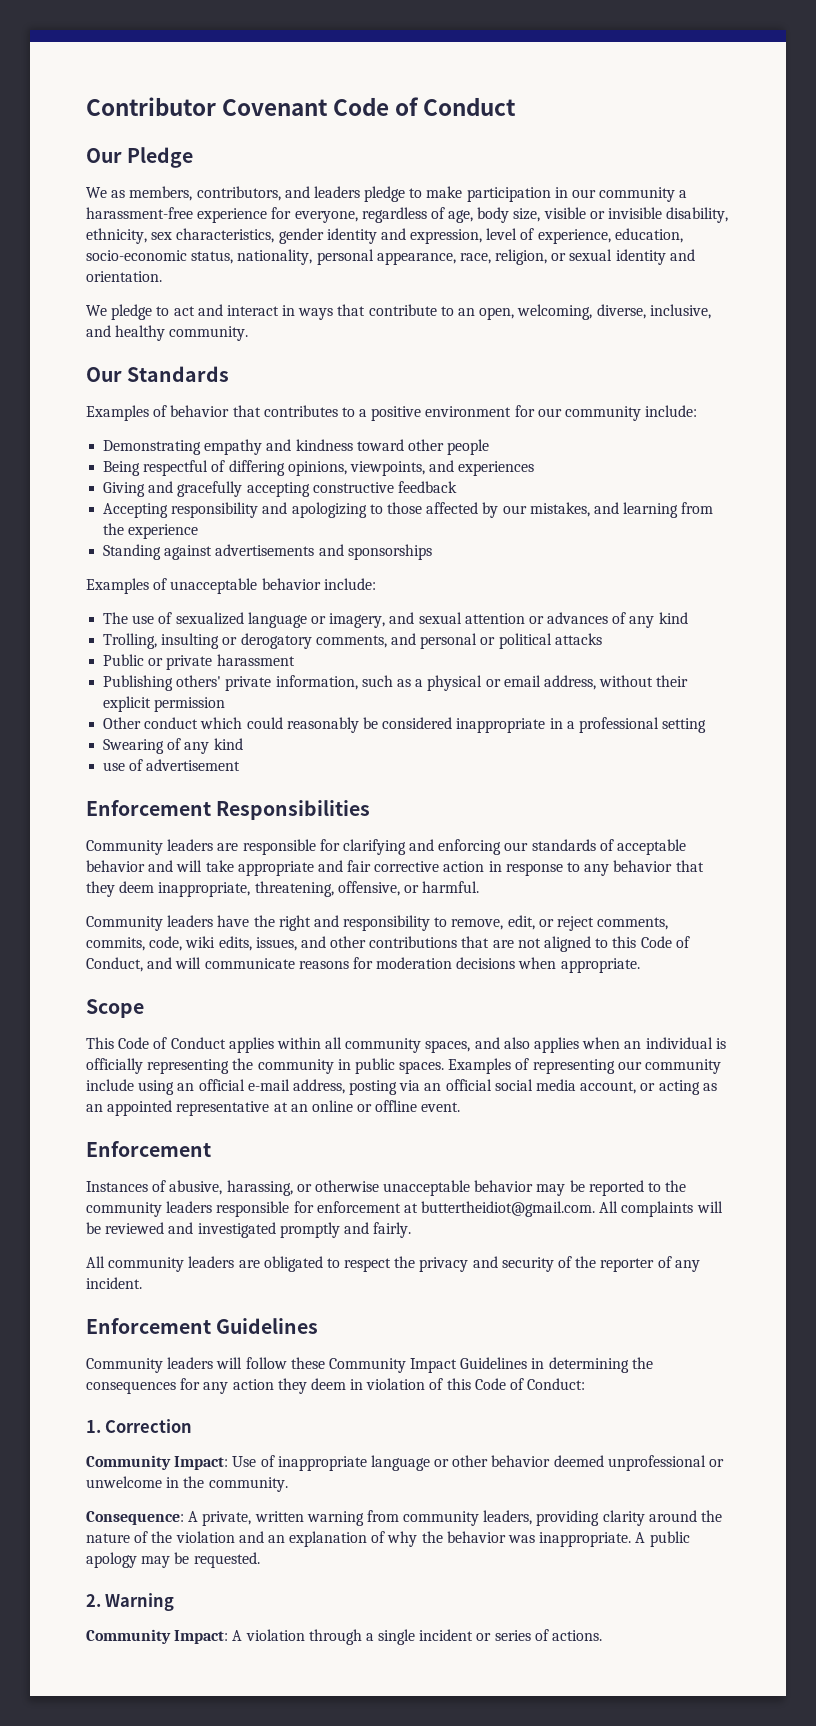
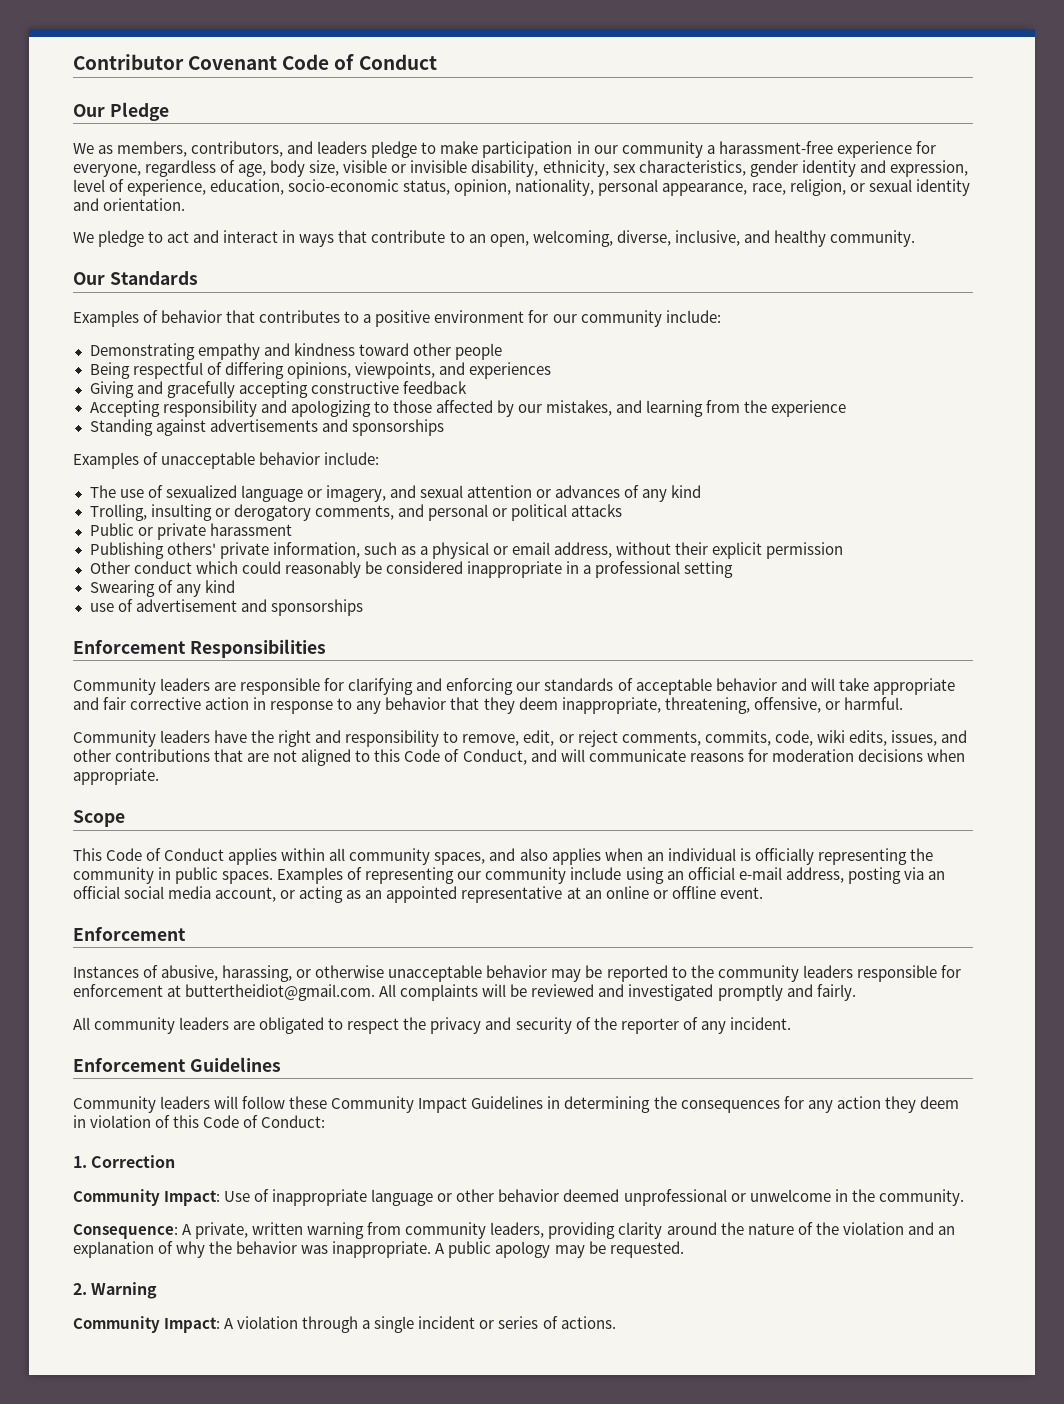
(234, 257) none -> [454,179,512,196] opinion,
(241, 765) none -> [240,599,363,616] and sponsorships

